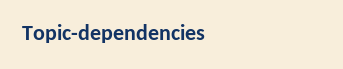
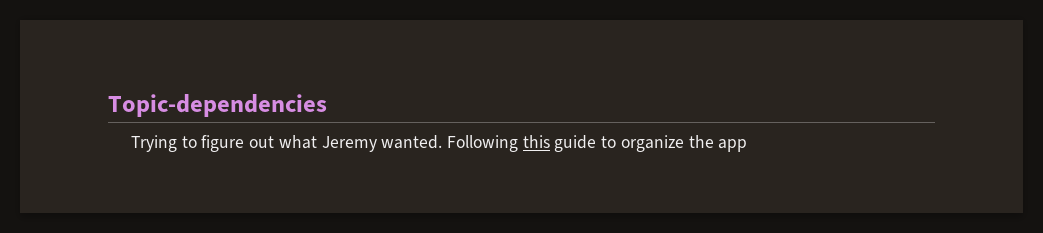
(205, 33) none -> [130,135,748,152] // Trying to figure out what Jeremy wanted. Following this guide to organize the app

